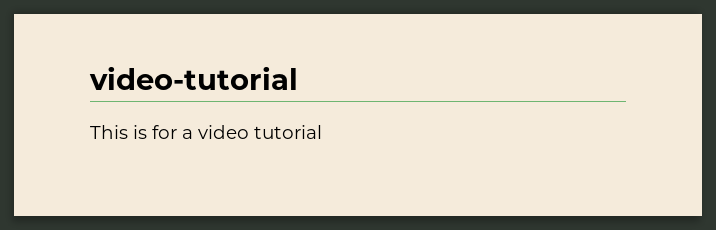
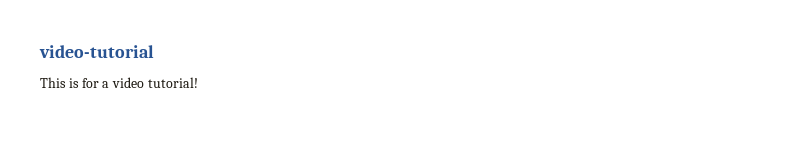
[254,125,322,139] tutorial -> [147,77,198,88] tutorial!

